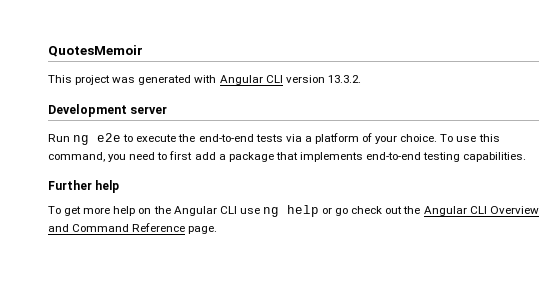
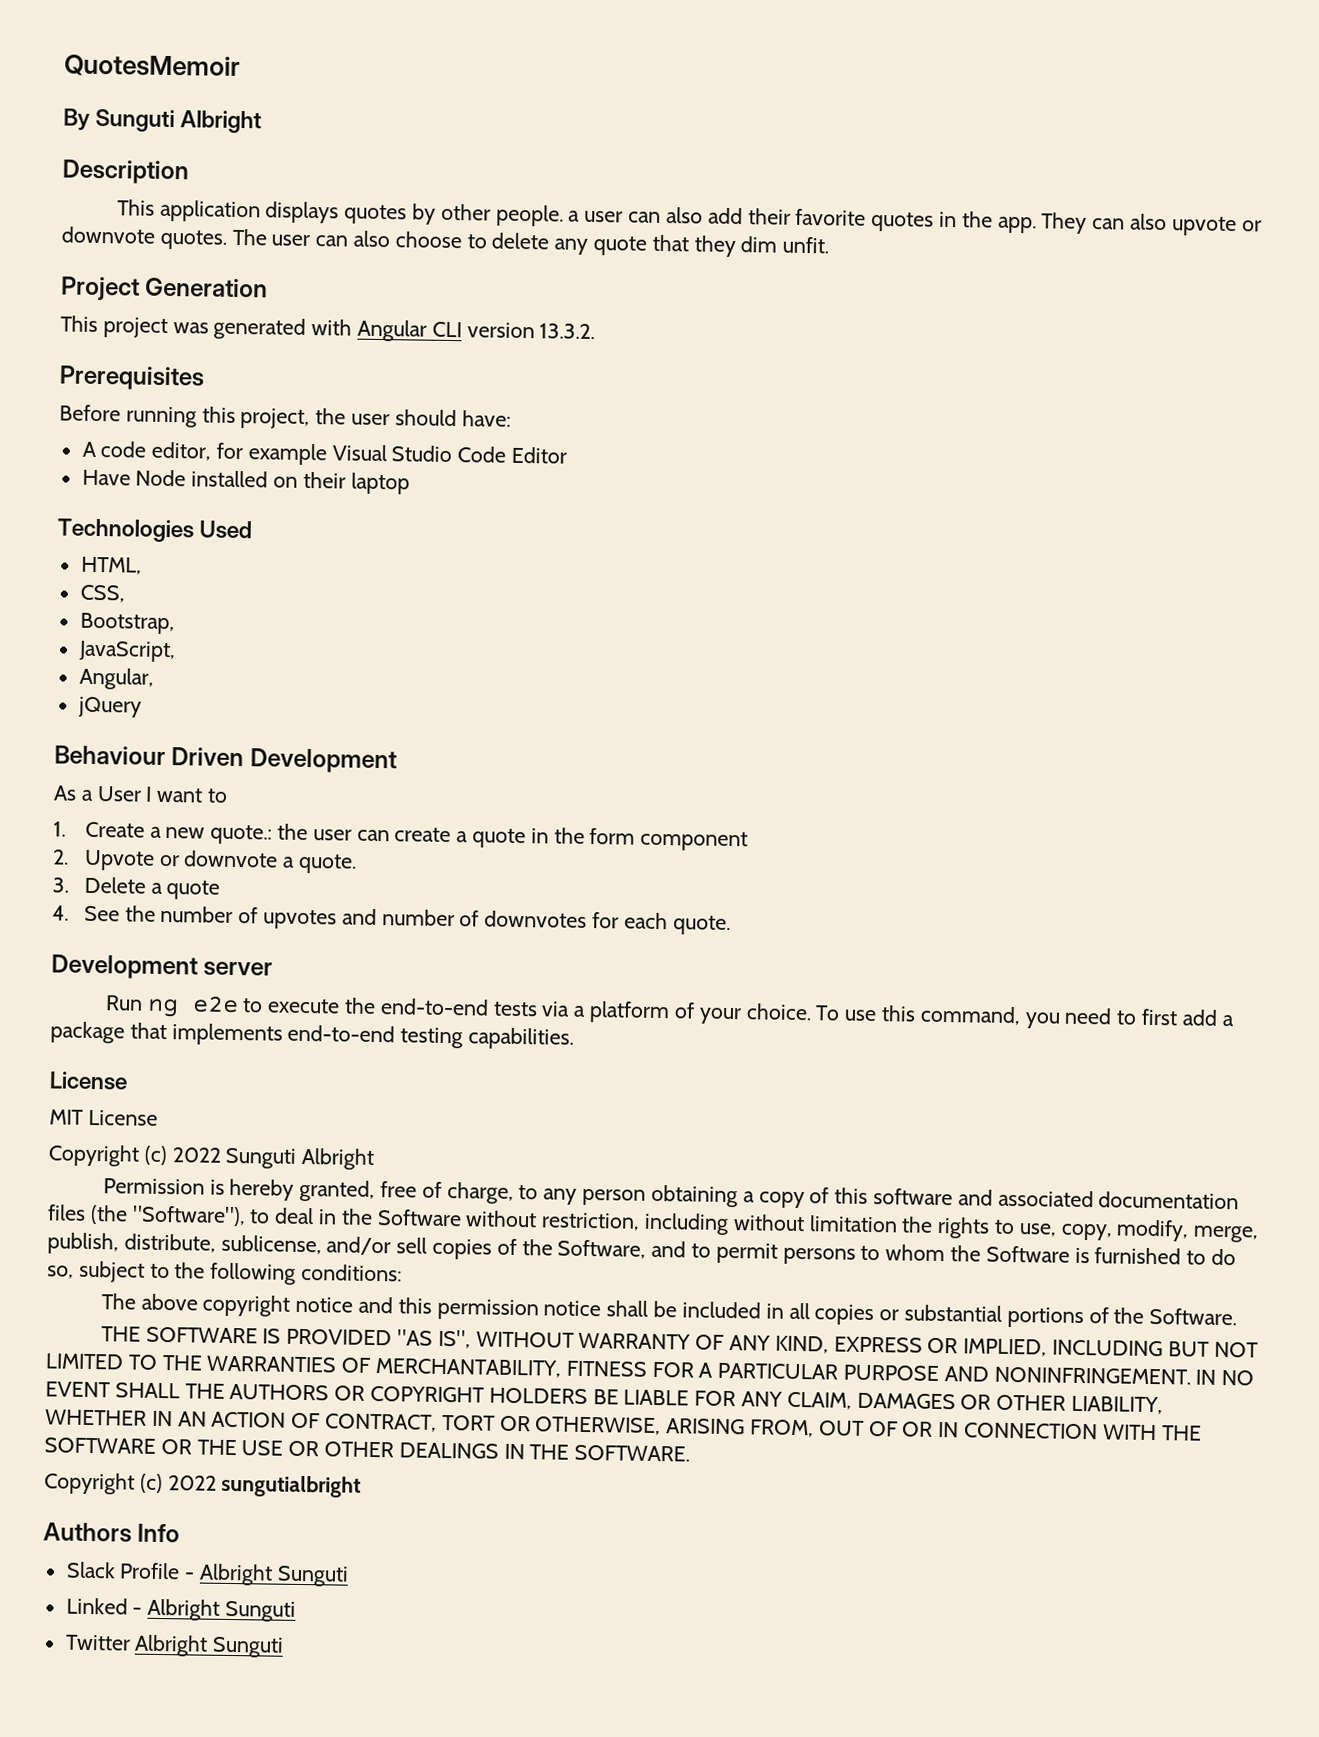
(143, 51) none -> [63,108,263,134] [62,159,189,185] [116,199,1262,237] [61,226,830,258] [60,276,269,301] // By Sunguti Albright // Description // This application displays quotes by other people. a user can also add their favorite quotes in the app. They can also upvote or downvote quotes. The user can also choose to delete any quote that they dim unfit. // Project Generation
(361, 79) none -> [59,365,205,391] [59,404,511,430] [81,441,568,466] [81,469,410,495] [57,518,253,543] [80,556,142,575] [79,584,125,603] [79,612,175,635] [77,640,176,663] [78,667,154,690] [77,696,142,718] [54,745,397,774] [53,785,229,803] [53,821,749,852] [52,849,357,874] [52,876,221,900] [52,905,731,936] // Prerequisites // Before running this project, the user should have: // A code editor, for example Visual Studio Code Editor // Have Node installed on their laptop // Technologies Used // HTML, // CSS, // Bootstrap, // JavaScript, // Angular, // jQuery // Behaviour Driven Development // As a User I want to // 1. Create a new quote.: the user can create a quote in the form component // 2. Upvote or downvote a quote. // 3. Delete a quote // 4. See the number of upvotes and number of downvotes for each quote.
[48,180,120,193] [48,205,539,217] [48,223,218,234] Further help // To get more help on the Angular CLI use ng help or go check out the Angular CLI Overview and Command Reference page. -> [49,1071,128,1091] [49,1109,158,1126] [48,1144,376,1171] [102,1178,1240,1210] [47,1204,1259,1243] [47,1232,1237,1266] [47,1260,403,1285] [100,1293,1238,1329] [100,1326,1259,1358] [45,1353,1255,1386] [45,1381,1164,1415] [45,1409,1202,1441] [44,1437,691,1462] [44,1472,362,1498] [43,1522,181,1543] [65,1561,349,1587] [65,1597,297,1622] [64,1634,285,1658] License // MIT License // Copyright (c) 2022 Sunguti Albright // Permission is hereby granted, free of charge, to any person obtaining a copy of this software and associated documentation files (the "Software"), to deal in the Software without restriction, including without limitation the rights to use, copy, modify, merge, publish, distribute, sublicense, and/or sell copies of the Software, and to permit persons to whom the Software is furnished to do so, subject to the following conditions: // The above copyright notice and this permission notice shall be included in all copies or substantial portions of the Software. // THE SOFTWARE IS PROVIDED "AS IS", WITHOUT WARRANTY OF ANY KIND, EXPRESS OR IMPLIED, INCLUDING BUT NOT LIMITED TO THE WARRANTIES OF MERCHANTABILITY, FITNESS FOR A PARTICULAR PURPOSE AND NONINFRINGEMENT. IN NO EVENT SHALL THE AUTHORS OR COPYRIGHT HOLDERS BE LIABLE FOR ANY CLAIM, DAMAGES OR OTHER LIABILITY, WHETHER IN AN ACTION OF CONTRACT, TORT OR OTHERWISE, ARISING FROM, OUT OF OR IN CONNECTION WITH THE SOFTWARE OR THE USE OR OTHER DEALINGS IN THE SOFTWARE. // Copyright (c) 2022 sungutialbright // Authors Info // Slack Profile - Albright Sunguti // Linked - Albright Sunguti // Twitter Albright Sunguti

